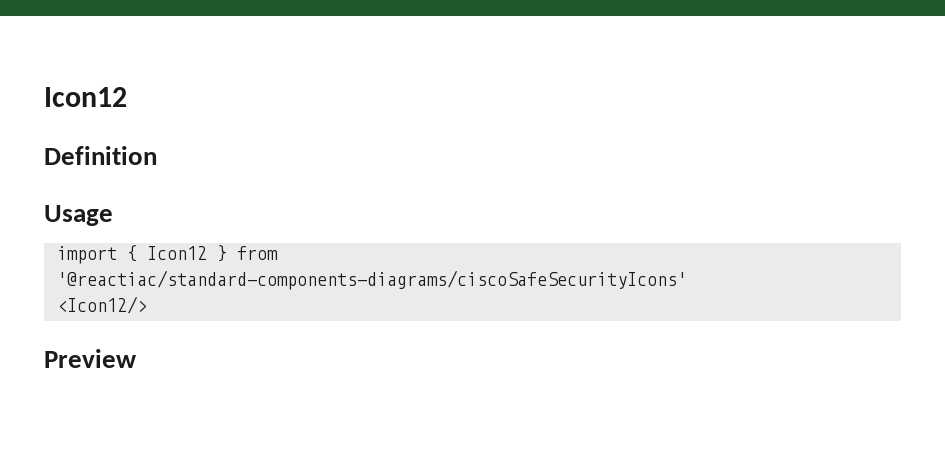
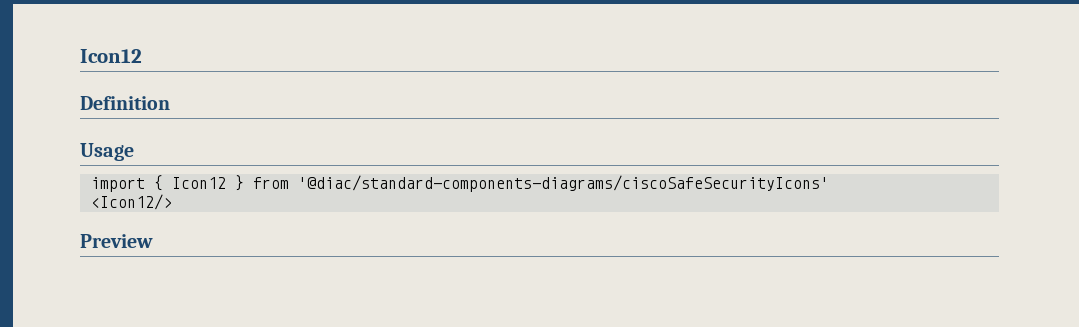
[56,270,687,290] '@reactiac/standard-components-diagrams/ciscoSafeSecurityIcons' -> [297,175,829,192] '@diac/standard-components-diagrams/ciscoSafeSecurityIcons'

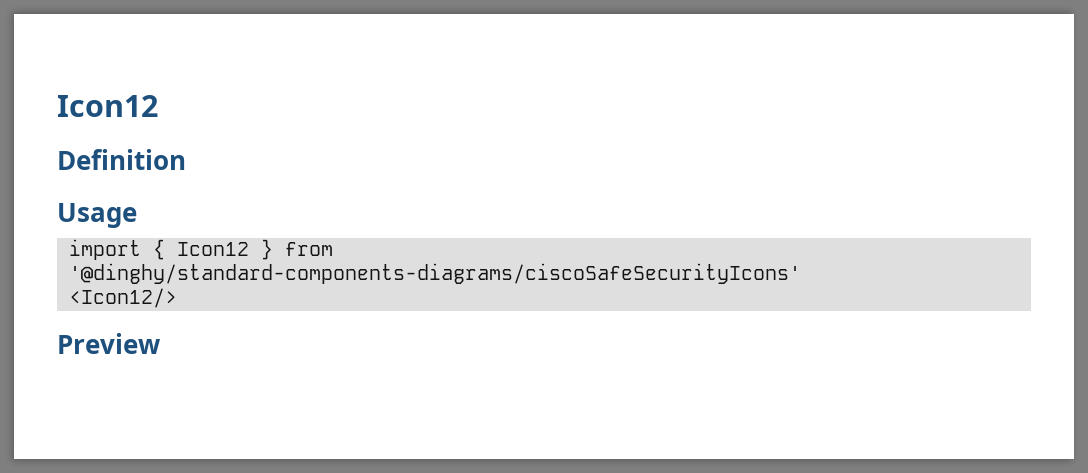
[297,175,829,192] '@diac/standard-components-diagrams/ciscoSafeSecurityIcons' -> [68,263,801,284] '@dinghy/standard-components-diagrams/ciscoSafeSecurityIcons'

